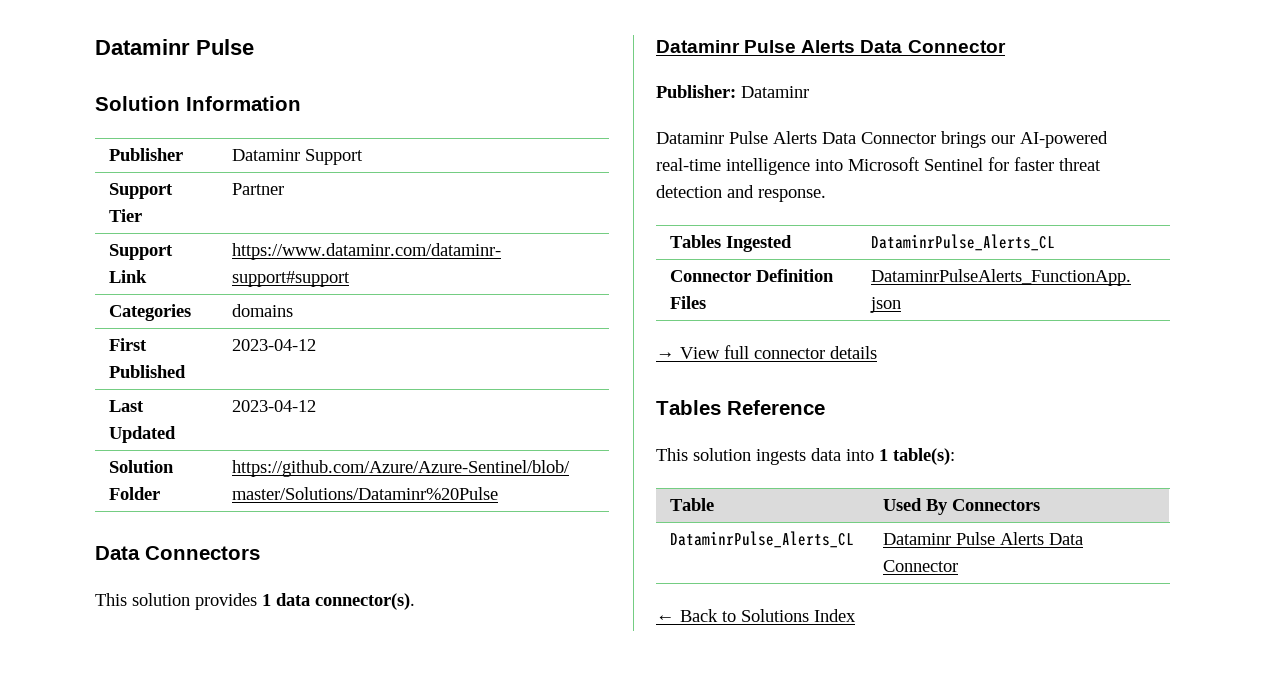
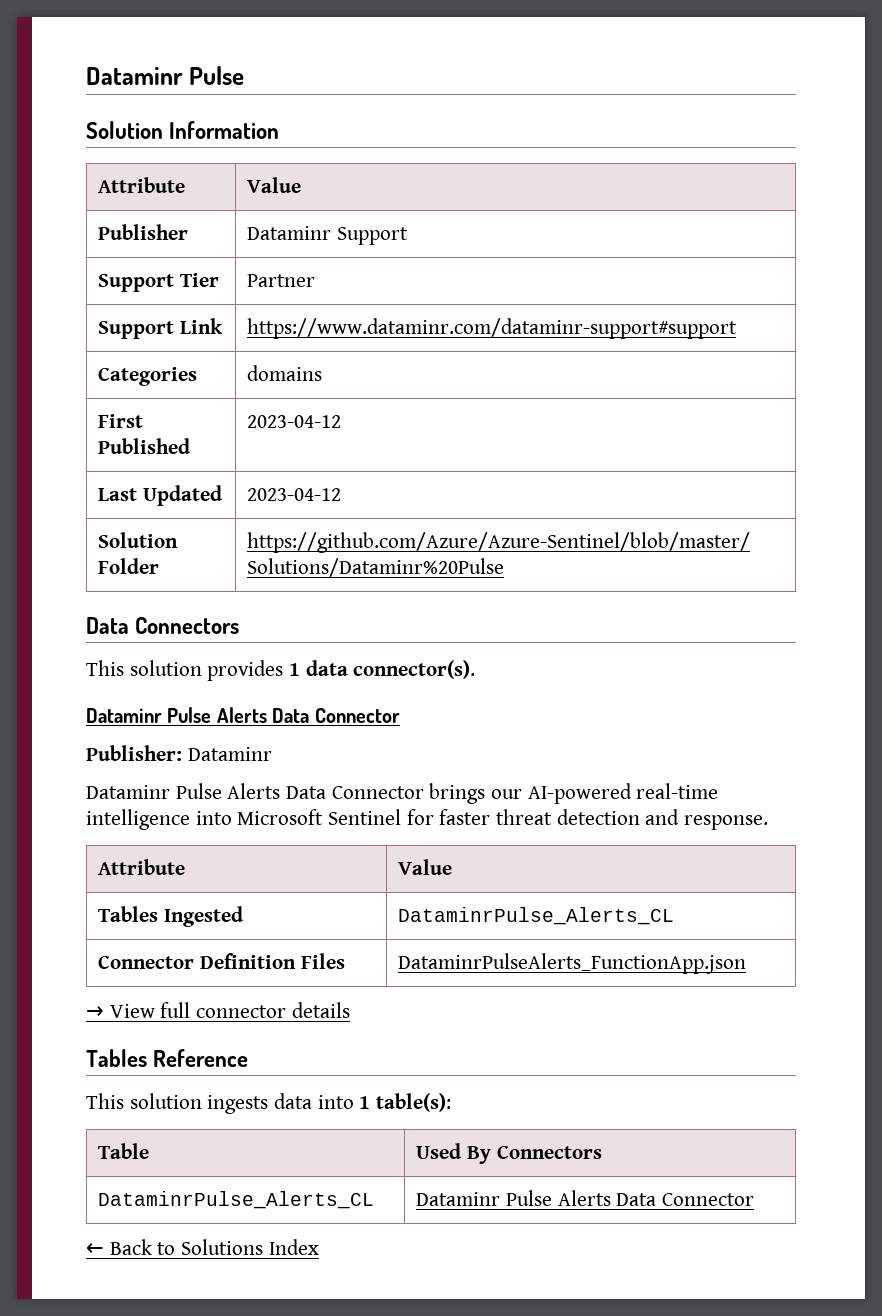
(301, 103) none -> [98,177,186,193] [247,177,302,193] // Attribute | Value
(826, 195) none -> [98,859,186,875] [398,859,453,875] // Attribute | Value

